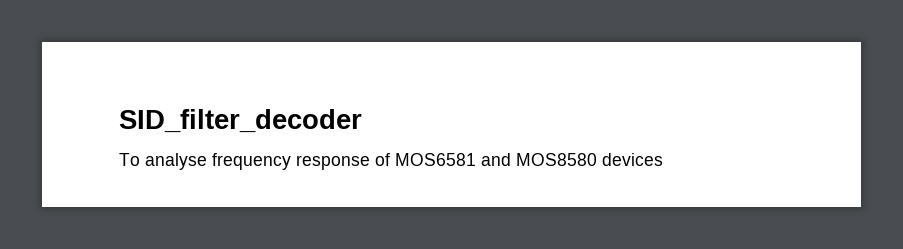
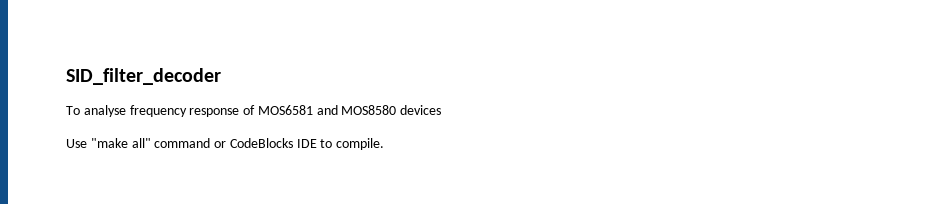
(663, 159) none -> [66,138,385,150] // Use "make all" command or CodeBlocks IDE to compile.

